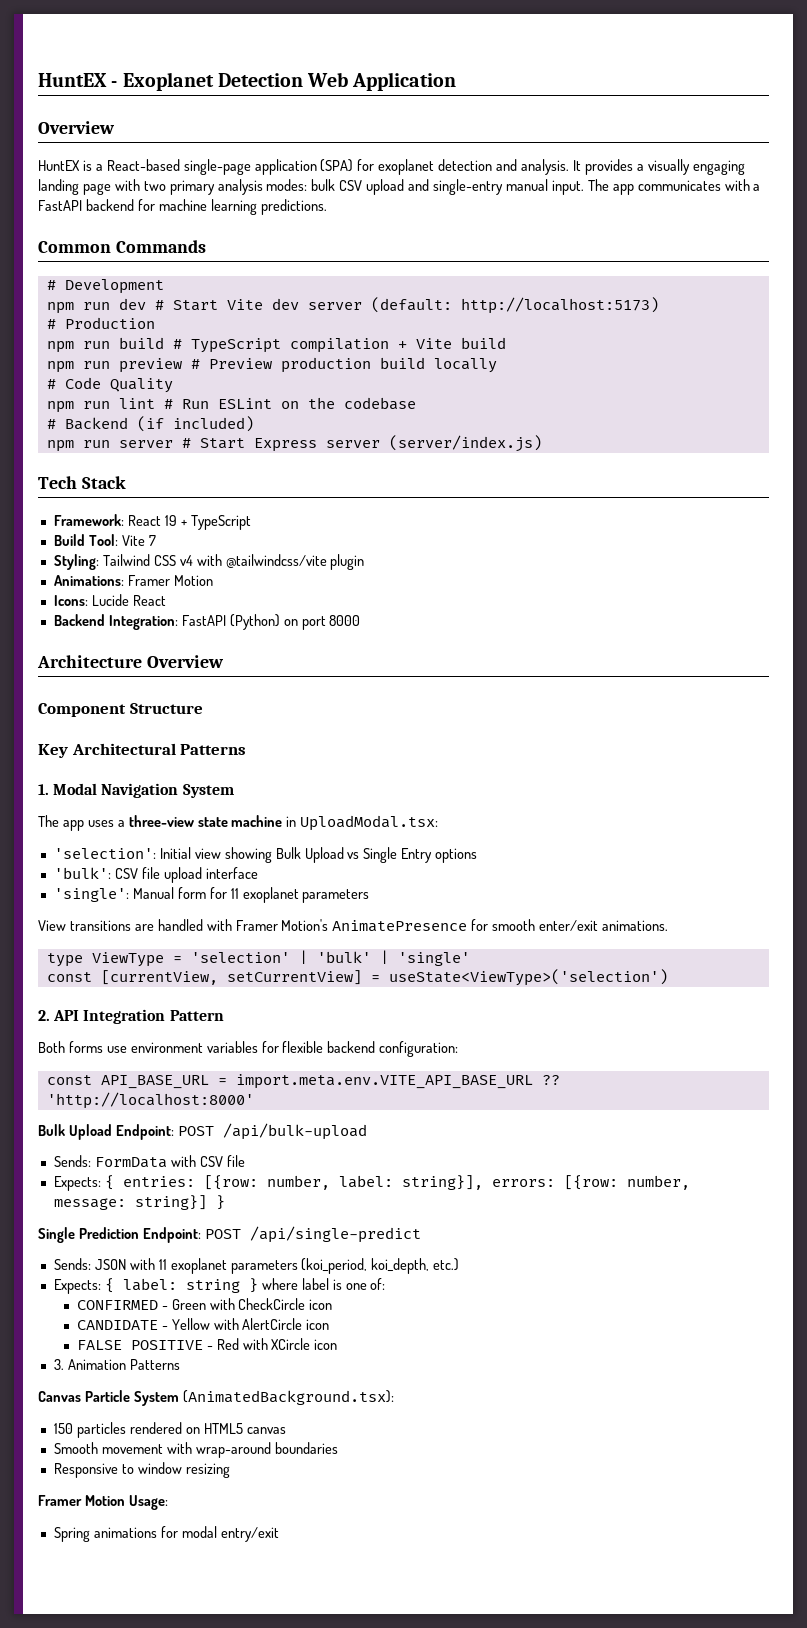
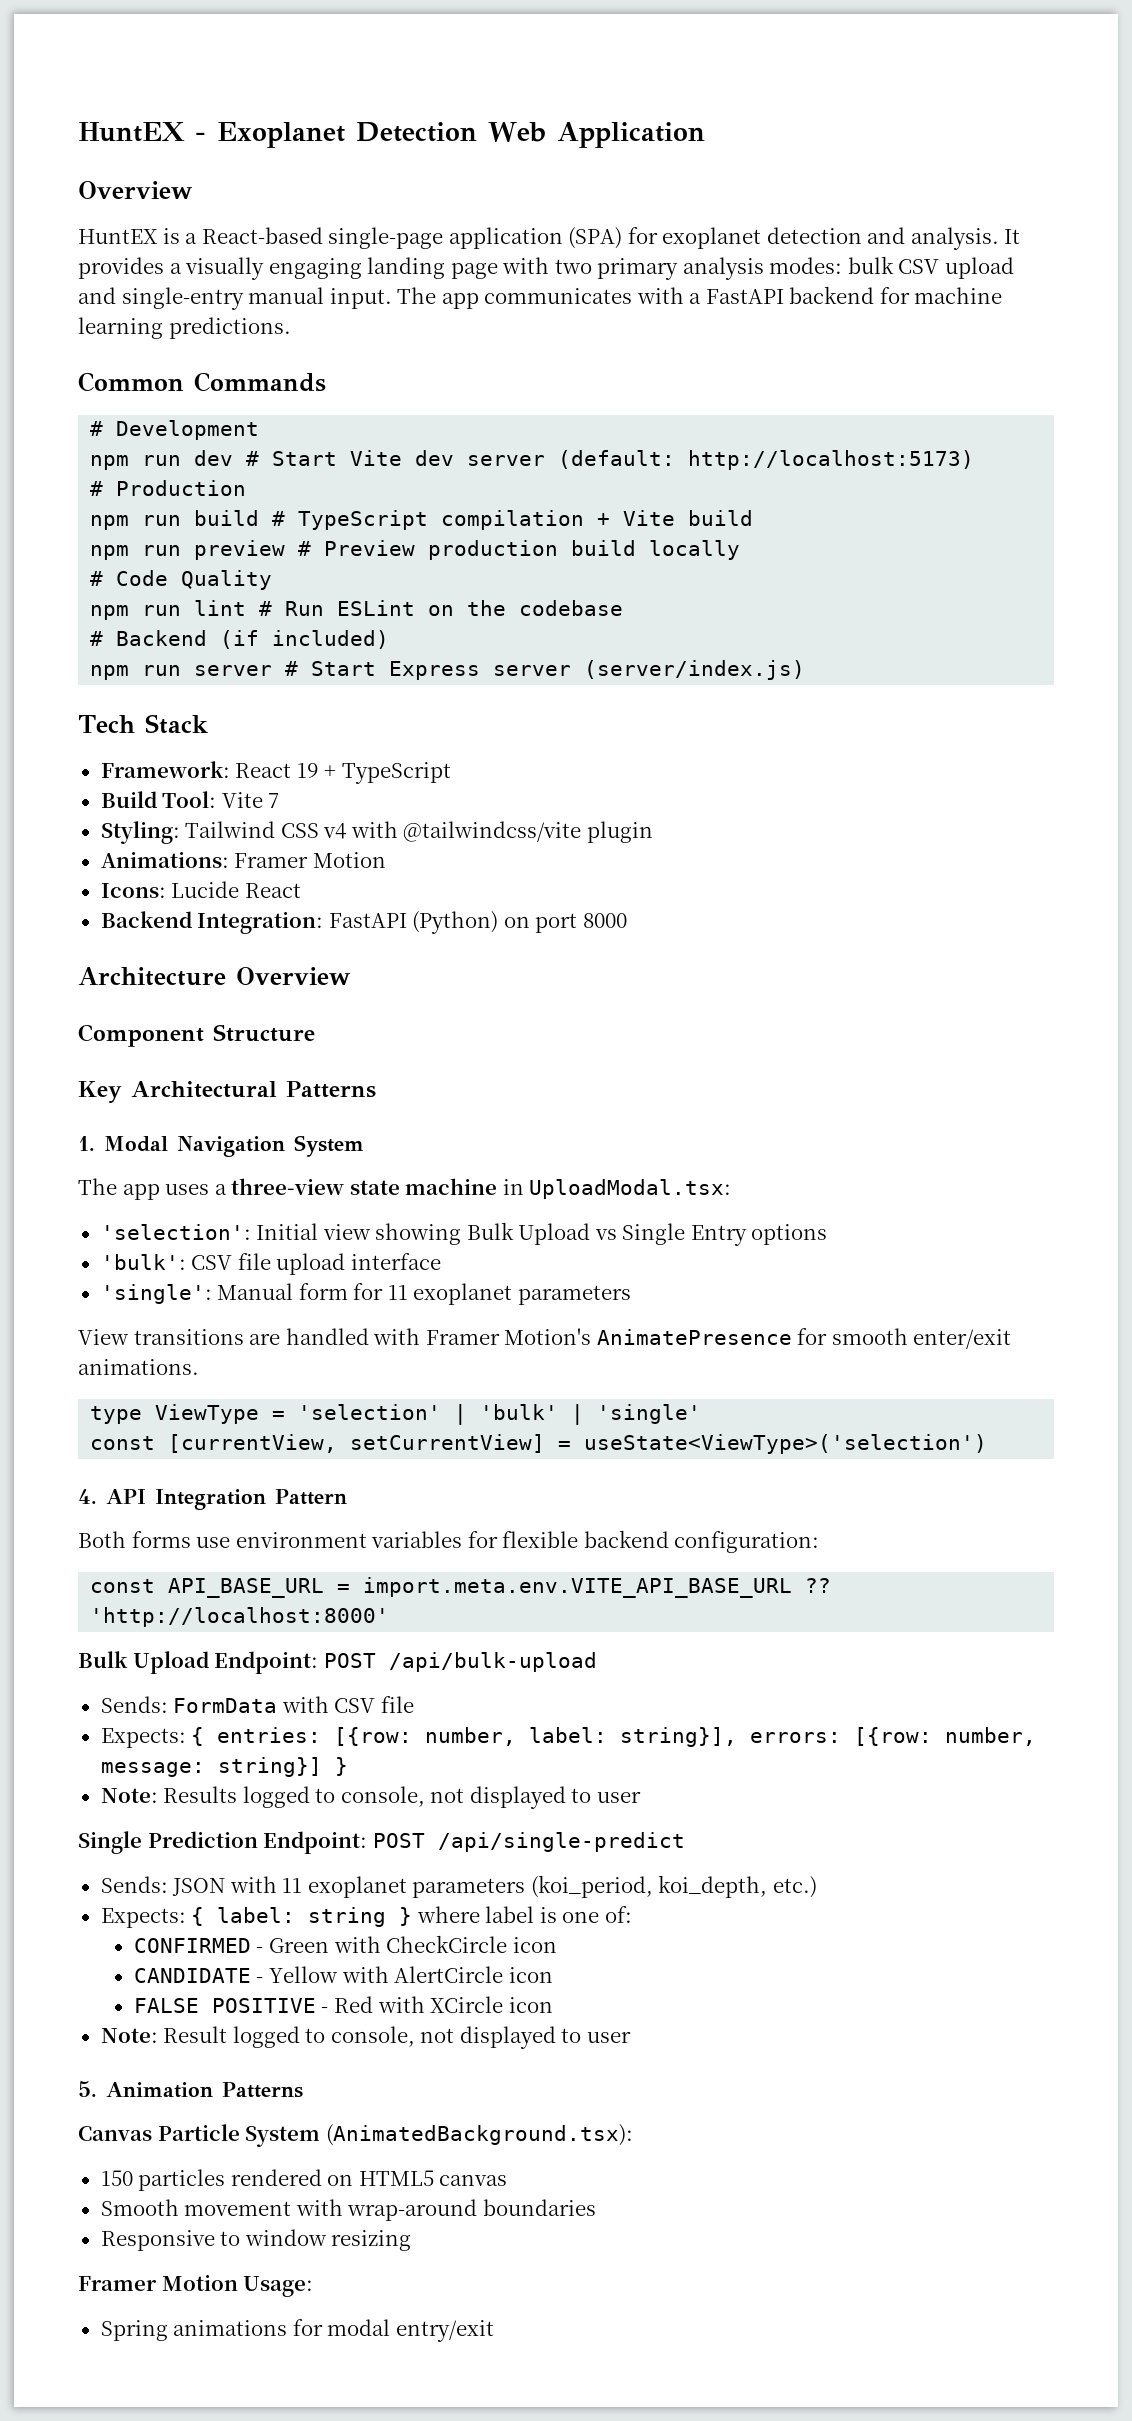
[38,1010,50,1021] 2. -> [78,1489,97,1504] 4.
(225, 1202) none -> [100,1786,641,1809] // Note: Results logged to console, not displayed to user
[53,1359,64,1370] 3. -> [100,2026,631,2049] [78,2081,97,2097] Note: Result logged to console, not displayed to user // 5.

